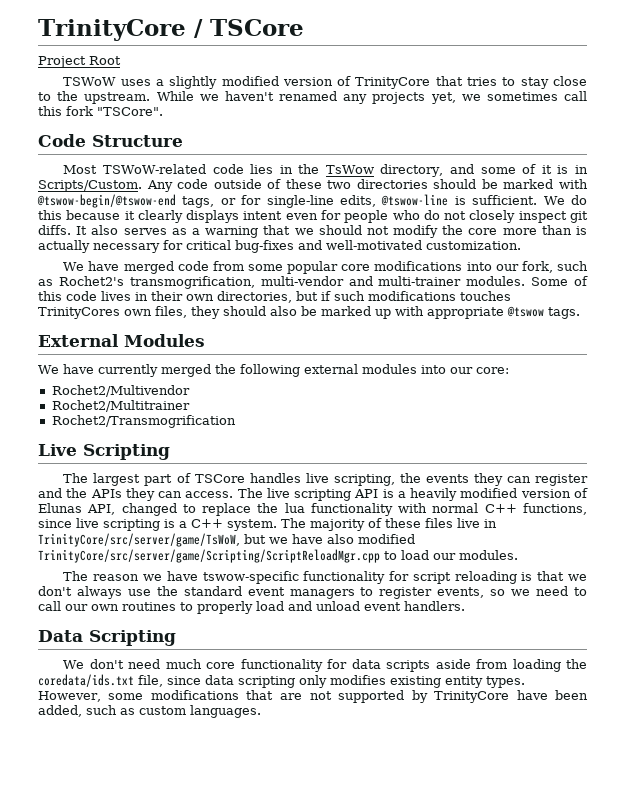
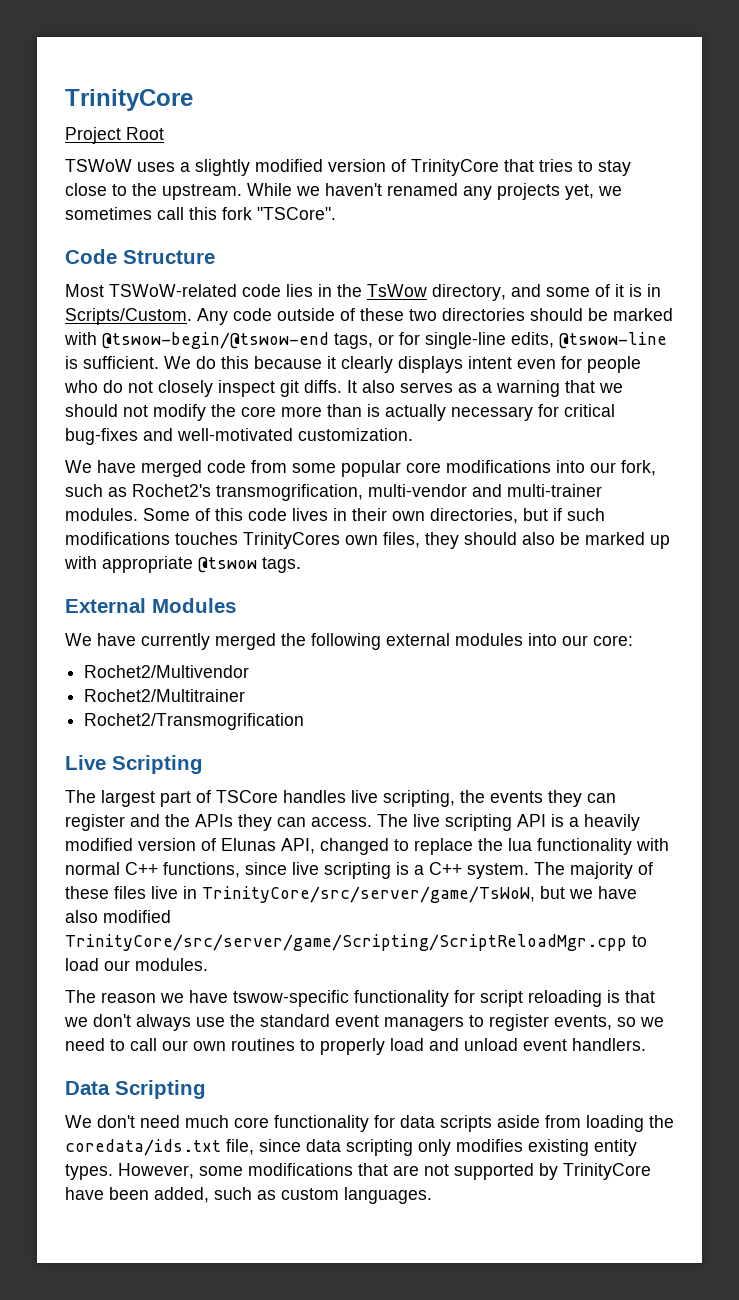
[38,19,304,41] TrinityCore / TSCore -> [65,89,193,111] TrinityCore

